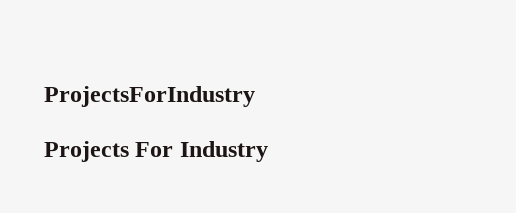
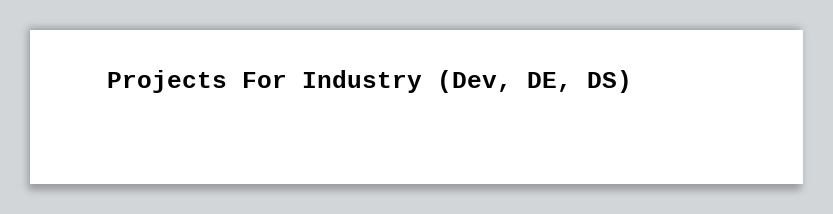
[44,86,255,107] ProjectsForIndustry // -> (107, 81) none
(268, 151) none -> [437,70,632,93] (Dev, DE, DS)

